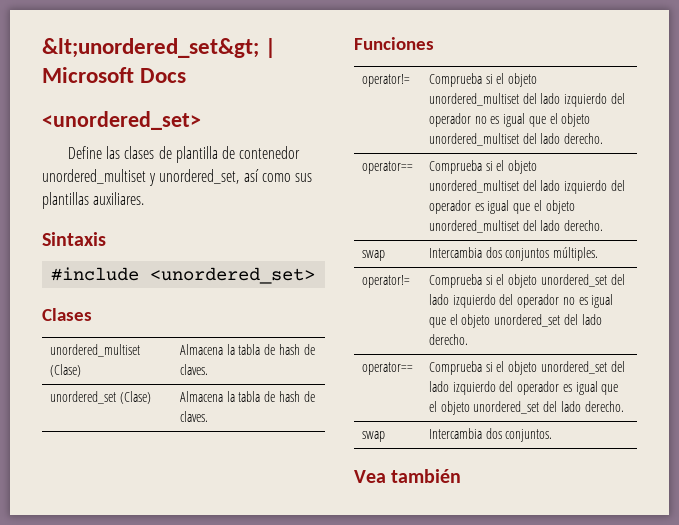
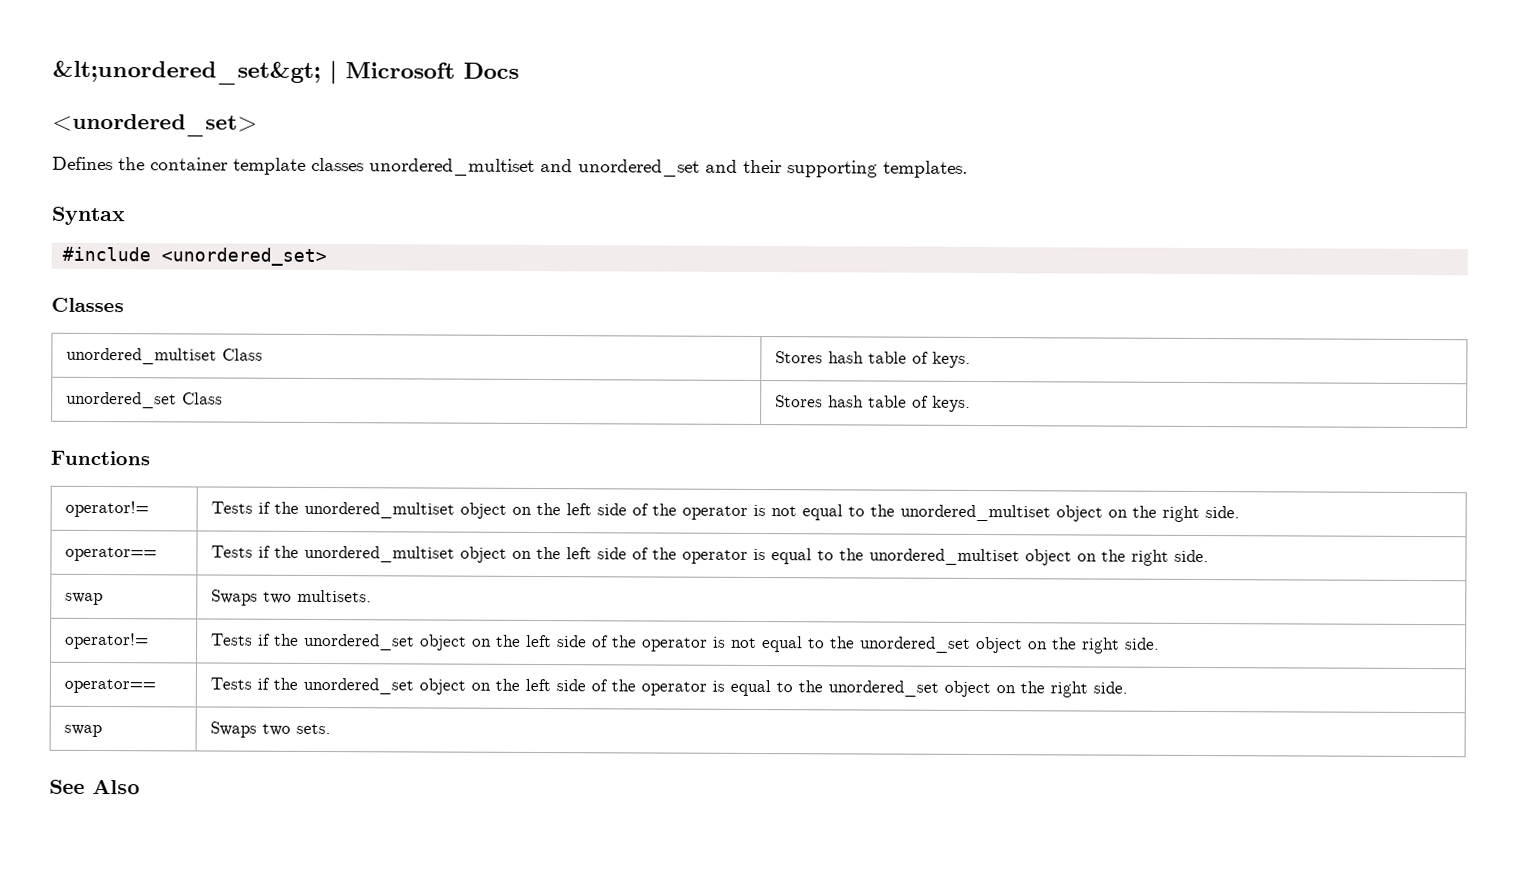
[67,146,301,163] [42,169,312,186] [42,192,145,209] [42,232,106,246] Define las clases de plantilla de contenedor unordered_multiset y unordered_set, así como sus plantillas auxiliares. // Sintaxis -> [52,156,968,178] [51,206,126,226] Defines the container template classes unordered_multiset and unordered_set and their supporting templates. // Syntax
[42,308,92,321] [49,344,140,357] [49,364,81,377] [179,344,315,355] [179,364,208,375] [49,391,151,404] [179,391,315,402] [179,411,208,422] [354,37,434,50] [361,74,410,87] [428,73,538,87] [428,93,625,107] [428,113,591,127] [428,133,604,146] [361,161,413,174] [428,160,538,174] [428,180,625,194] [428,200,575,214] [428,220,604,233] [361,250,385,261] [428,247,599,261] [361,275,410,288] [428,274,625,288] [428,294,614,308] [428,314,602,328] [428,334,468,345] [361,362,413,375] [428,361,625,375] [428,381,619,395] [428,401,624,415] [361,431,385,442] [428,428,553,442] [354,469,462,483] Clases // unordered_multiset (Clase) | Almacena la tabla de hash de claves. // unordered_set (Clase) | Almacena la tabla de hash de claves. // Funciones // operator!= | Comprueba si el objeto unordered_multiset del lado izquierdo del operador no es igual que el objeto unordered_multiset del lado derecho. // operator== | Comprueba si el objeto unordered_multiset del lado izquierdo del operador es igual que el objeto unordered_multiset del lado derecho. // swap | Intercambia dos conjuntos múltiples. // operator!= | Comprueba si el objeto unordered_set del lado izquierdo del operador no es igual que el objeto unordered_set del lado derecho. // operator== | Comprueba si el objeto unordered_set del lado izquierdo del operador es igual que el objeto unordered_set del lado derecho. // swap | Intercambia dos conjuntos. // Vea también -> [51,297,124,313] [65,347,263,365] [774,351,971,368] [65,391,223,409] [774,395,971,412] [50,450,150,466] [64,500,149,518] [210,501,1240,523] [64,546,157,562] [210,545,1209,566] [64,592,103,606] [210,589,372,606] [64,632,149,650] [210,633,1160,654] [63,678,156,694] [209,677,1128,698] [63,724,102,738] [209,721,331,738] [49,778,140,795] Classes // unordered_multiset Class | Stores hash table of keys. // unordered_set Class | Stores hash table of keys. // Functions // operator!= | Tests if the unordered_multiset object on the left side of the operator is not equal to the unordered_multiset object on the right side. // operator== | Tests if the unordered_multiset object on the left side of the operator is equal to the unordered_multiset object on the right side. // swap | Swaps two multisets. // operator!= | Tests if the unordered_set object on the left side of the operator is not equal to the unordered_set object on the right side. // operator== | Tests if the unordered_set object on the left side of the operator is equal to the unordered_set object on the right side. // swap | Swaps two sets. // See Also

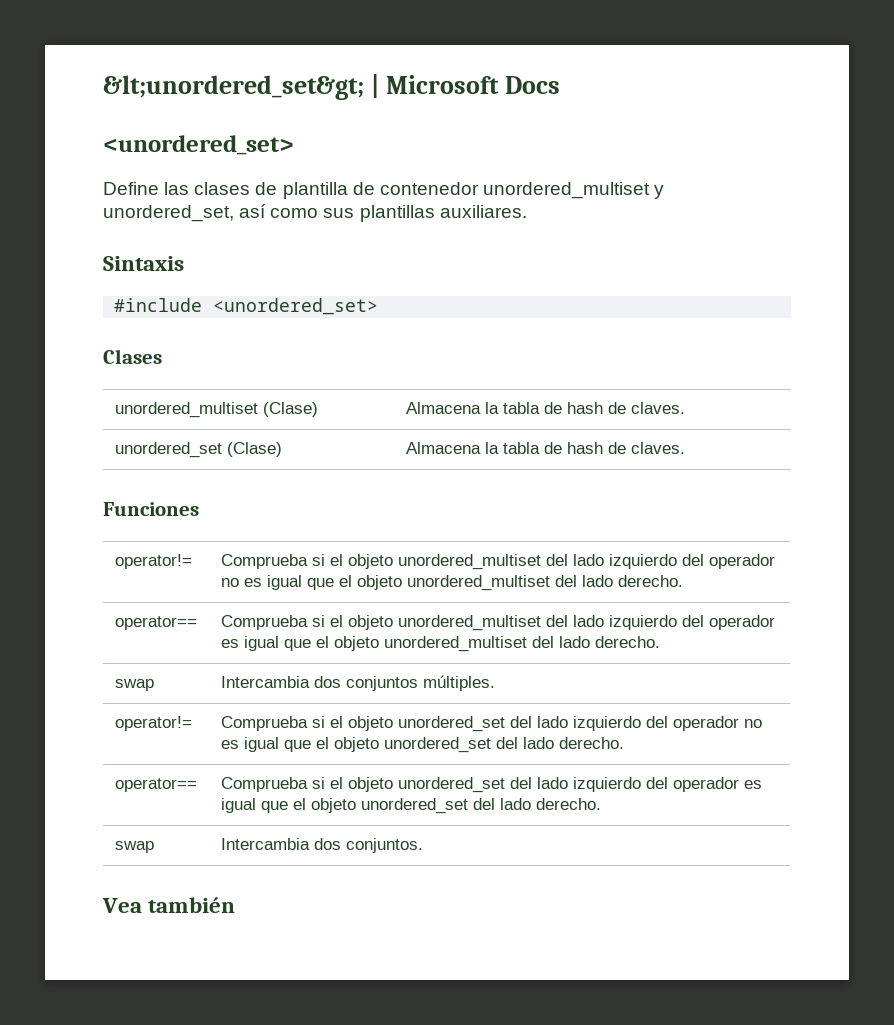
[52,156,968,178] [51,206,126,226] Defines the container template classes unordered_multiset and unordered_set and their supporting templates. // Syntax -> [103,182,665,199] [103,204,527,222] [103,256,184,271] Define las clases de plantilla de contenedor unordered_multiset y unordered_set, así como sus plantillas auxiliares. // Sintaxis
[51,297,124,313] [65,347,263,365] [774,351,971,368] [65,391,223,409] [774,395,971,412] [50,450,150,466] [64,500,149,518] [210,501,1240,523] [64,546,157,562] [210,545,1209,566] [64,592,103,606] [210,589,372,606] [64,632,149,650] [210,633,1160,654] [63,678,156,694] [209,677,1128,698] [63,724,102,738] [209,721,331,738] [49,778,140,795] Classes // unordered_multiset Class | Stores hash table of keys. // unordered_set Class | Stores hash table of keys. // Functions // operator!= | Tests if the unordered_multiset object on the left side of the operator is not equal to the unordered_multiset object on the right side. // operator== | Tests if the unordered_multiset object on the left side of the operator is equal to the unordered_multiset object on the right side. // swap | Swaps two multisets. // operator!= | Tests if the unordered_set object on the left side of the operator is not equal to the unordered_set object on the right side. // operator== | Tests if the unordered_set object on the left side of the operator is equal to the unordered_set object on the right side. // swap | Swaps two sets. // See Also -> [103,349,162,364] [114,402,318,418] [405,402,685,414] [114,442,282,458] [405,442,685,454] [103,502,199,516] [114,554,192,569] [220,554,775,570] [220,575,683,591] [114,616,197,630] [220,615,775,631] [220,636,660,652] [114,679,154,691] [220,675,495,691] [114,716,192,731] [220,716,762,732] [220,737,624,753] [114,778,197,792] [220,777,762,793] [220,798,601,814] [114,841,154,853] [220,838,423,853] [102,897,236,913] Clases // unordered_multiset (Clase) | Almacena la tabla de hash de claves. // unordered_set (Clase) | Almacena la tabla de hash de claves. // Funciones // operator!= | Comprueba si el objeto unordered_multiset del lado izquierdo del operador no es igual que el objeto unordered_multiset del lado derecho. // operator== | Comprueba si el objeto unordered_multiset del lado izquierdo del operador es igual que el objeto unordered_multiset del lado derecho. // swap | Intercambia dos conjuntos múltiples. // operator!= | Comprueba si el objeto unordered_set del lado izquierdo del operador no es igual que el objeto unordered_set del lado derecho. // operator== | Comprueba si el objeto unordered_set del lado izquierdo del operador es igual que el objeto unordered_set del lado derecho. // swap | Intercambia dos conjuntos. // Vea también

